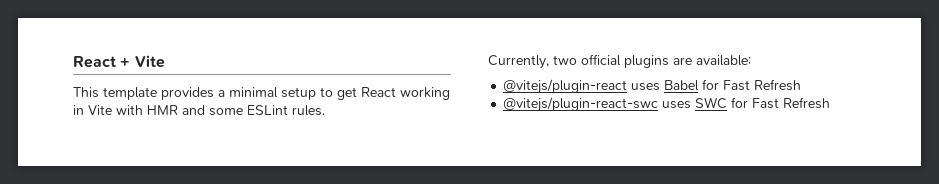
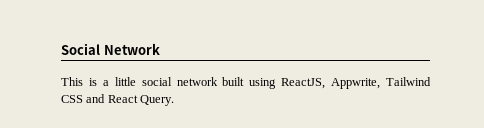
[73,55,165,68] [73,87,450,100] [73,105,325,116] [488,54,751,69] [503,79,802,94] [503,97,831,112] React + Vite // This template provides a minimal setup to get React working in Vite with HMR and some ESLint rules. // Currently, two official plugins are available: // @vitejs/plugin-react uses Babel for Fast Refresh // @vitejs/plugin-react-swc uses SWC for Fast Refresh -> [61,43,160,55] [61,77,431,89] [61,94,175,106] Social Network // This is a little social network built using ReactJS, Appwrite, Tailwind CSS and React Query.

